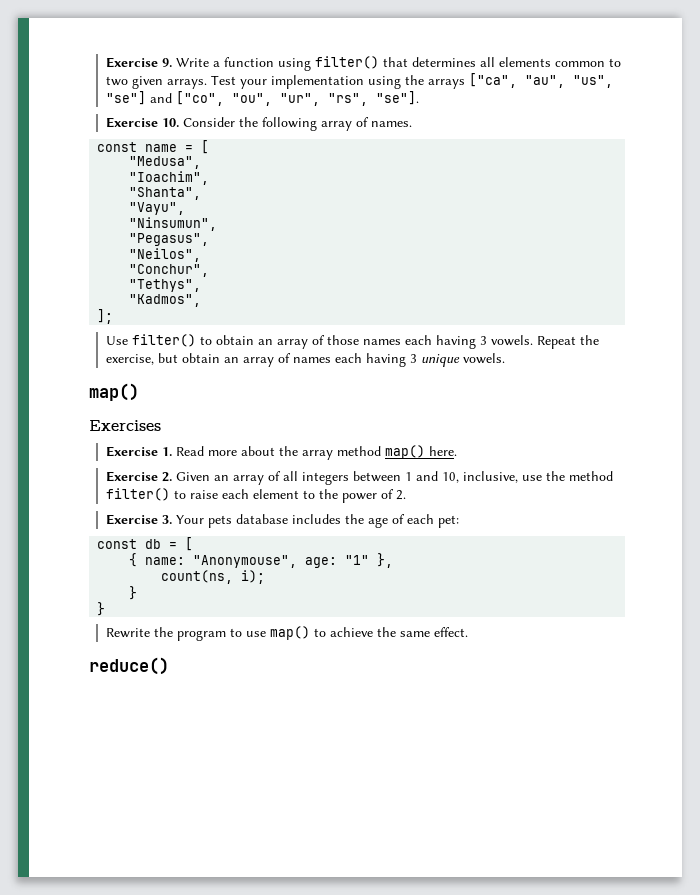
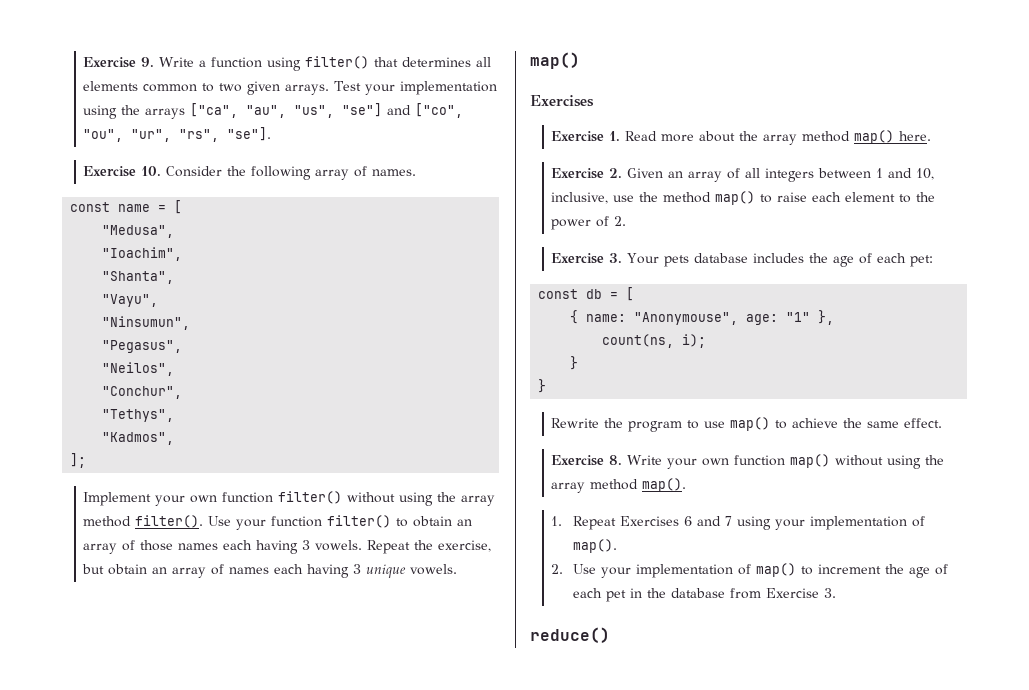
[106,336,129,345] Use -> [83,491,496,506] [83,515,323,530] Implement your own function filter() without using the array method filter(). Use your function
[106,488,171,501] filter() -> [715,191,756,205] map()
(469, 632) none -> [551,454,945,469] [551,478,687,493] [551,516,925,530] [572,539,617,553] [551,563,948,578] [572,588,836,602] // Exercise 8. Write your own function map() without using the array method map(). // 1. Repeat Exercises 6 and 7 using your implementation of map(). // 2. Use your implementation of map() to increment the age of each pet in the database from Exercise 3.

